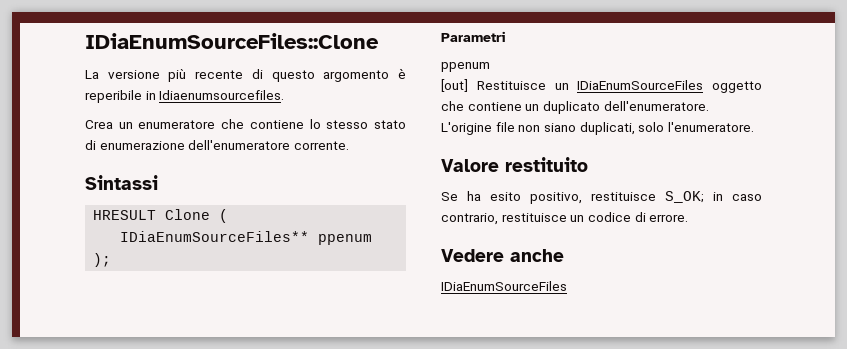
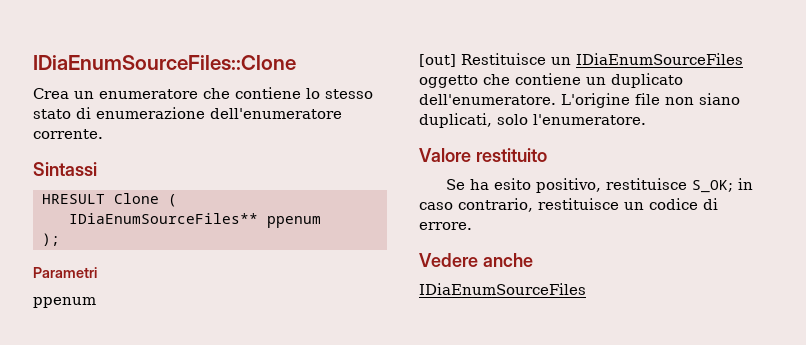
[85,68,407,82] [85,90,285,103] // La versione più recente di questo argomento è reperibile in Idiaenumsourcefiles. -> (296, 62) none

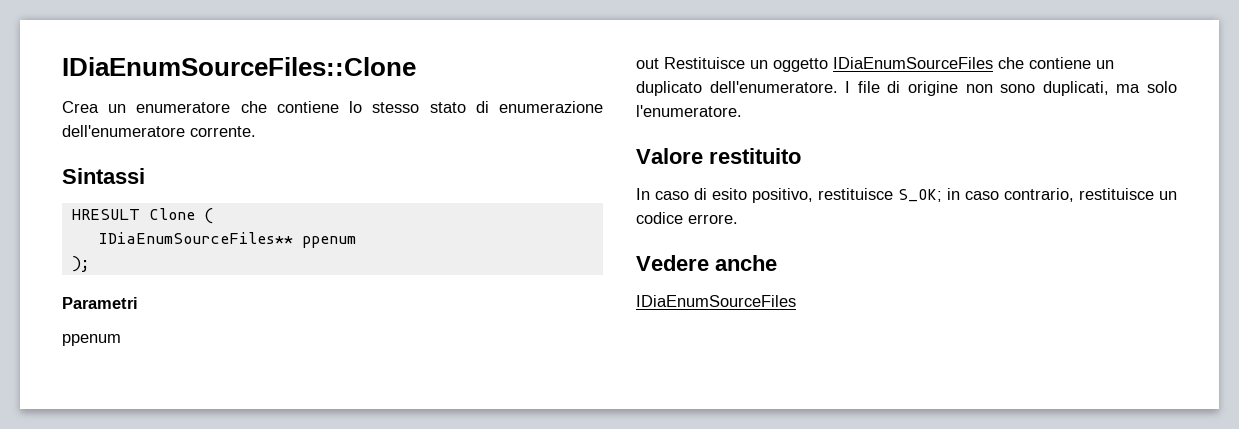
[419,54,456,67] [out] -> [636,58,659,69] out
[576,53,743,65] [419,75,478,88] IDiaEnumSourceFiles oggetto -> [773,57,993,72] oggetto IDiaEnumSourceFiles
[561,93,740,108] [419,113,492,128] L'origine file non siano duplicati, -> [845,81,1141,96] I file di origine non sono duplicati, ma
[445,179,489,190] Se ha -> [636,188,707,200] In caso di
[703,198,718,210] di -> (683, 218) none

